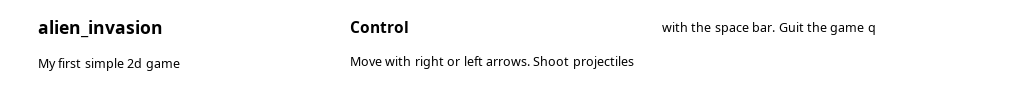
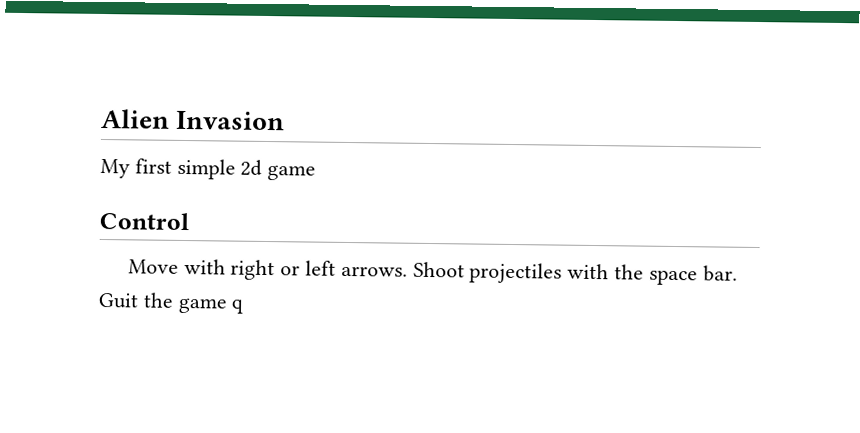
[38,20,163,38] alien_invasion -> [101,108,286,131] Alien Invasion

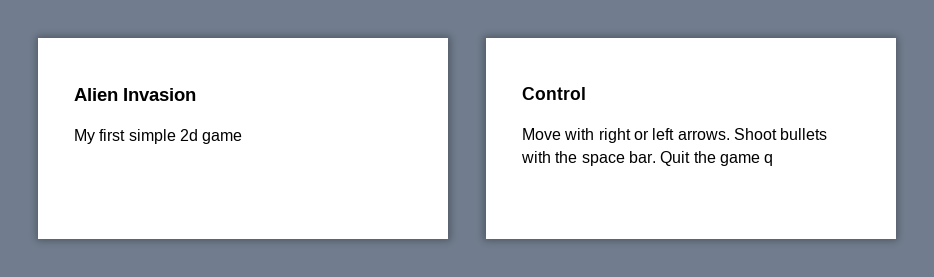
[469,262,563,284] projectiles -> [780,128,828,140] bullets
[98,292,139,309] Guit -> [660,151,691,166] Quit

